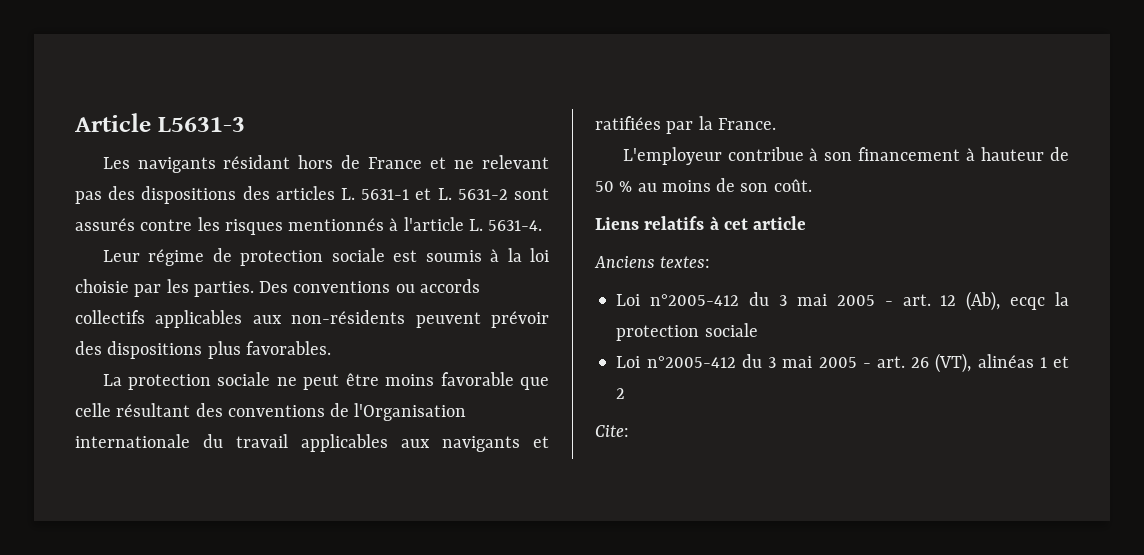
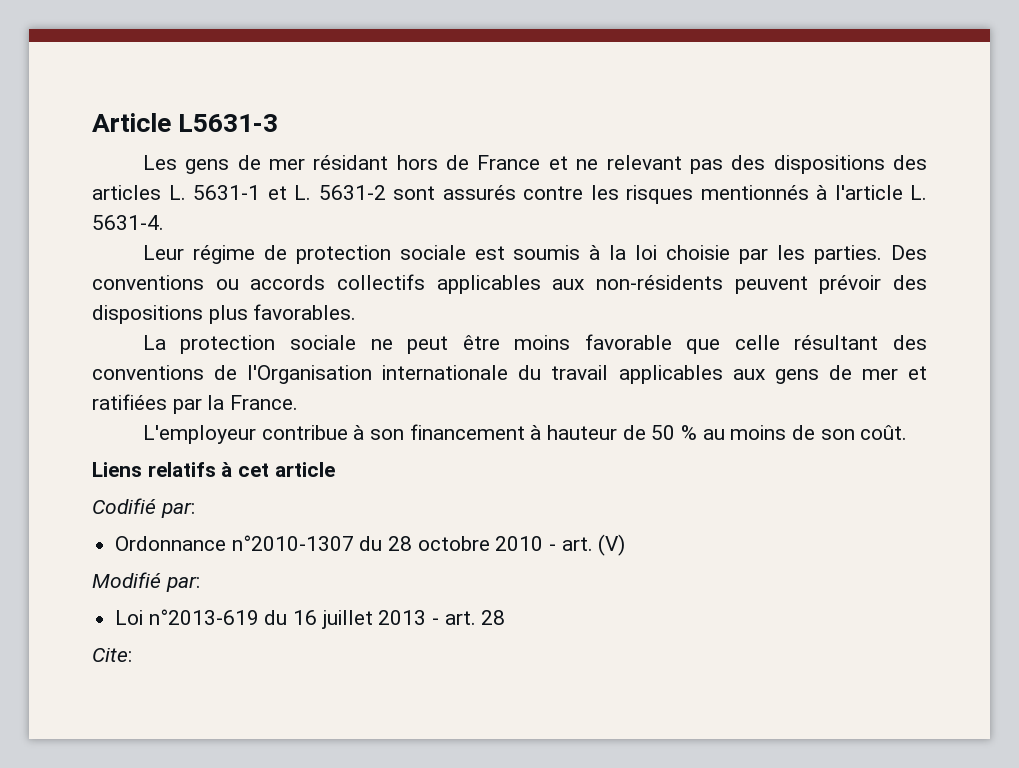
[137,157,216,173] navigants -> [185,155,305,174] gens de mer
[442,436,520,452] navigants -> [774,365,898,384] gens de mer
[594,256,711,268] [616,291,1069,311] [616,323,758,341] [616,353,1069,373] [616,388,626,399] Anciens textes: // Loi n°2005-412 du 3 mai 2005 - art. 12 (Ab), ecqc la protection sociale // Loi n°2005-412 du 3 mai 2005 - art. 26 (VT), alinéas 1 et 2 -> [92,498,195,518] [115,534,626,556] [92,572,200,592] [115,609,506,629] Codifié par: // Ordonnance n°2010-1307 du 28 octobre 2010 - art. (V) // Modifié par: // Loi n°2013-619 du 16 juillet 2013 - art. 28

